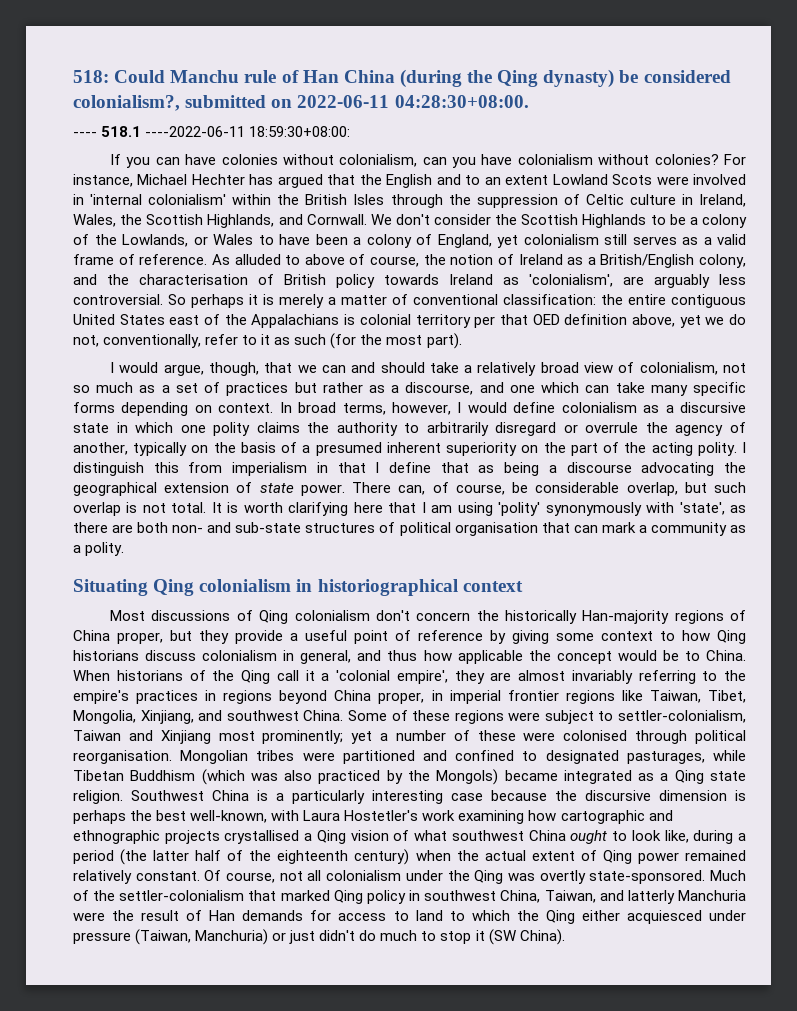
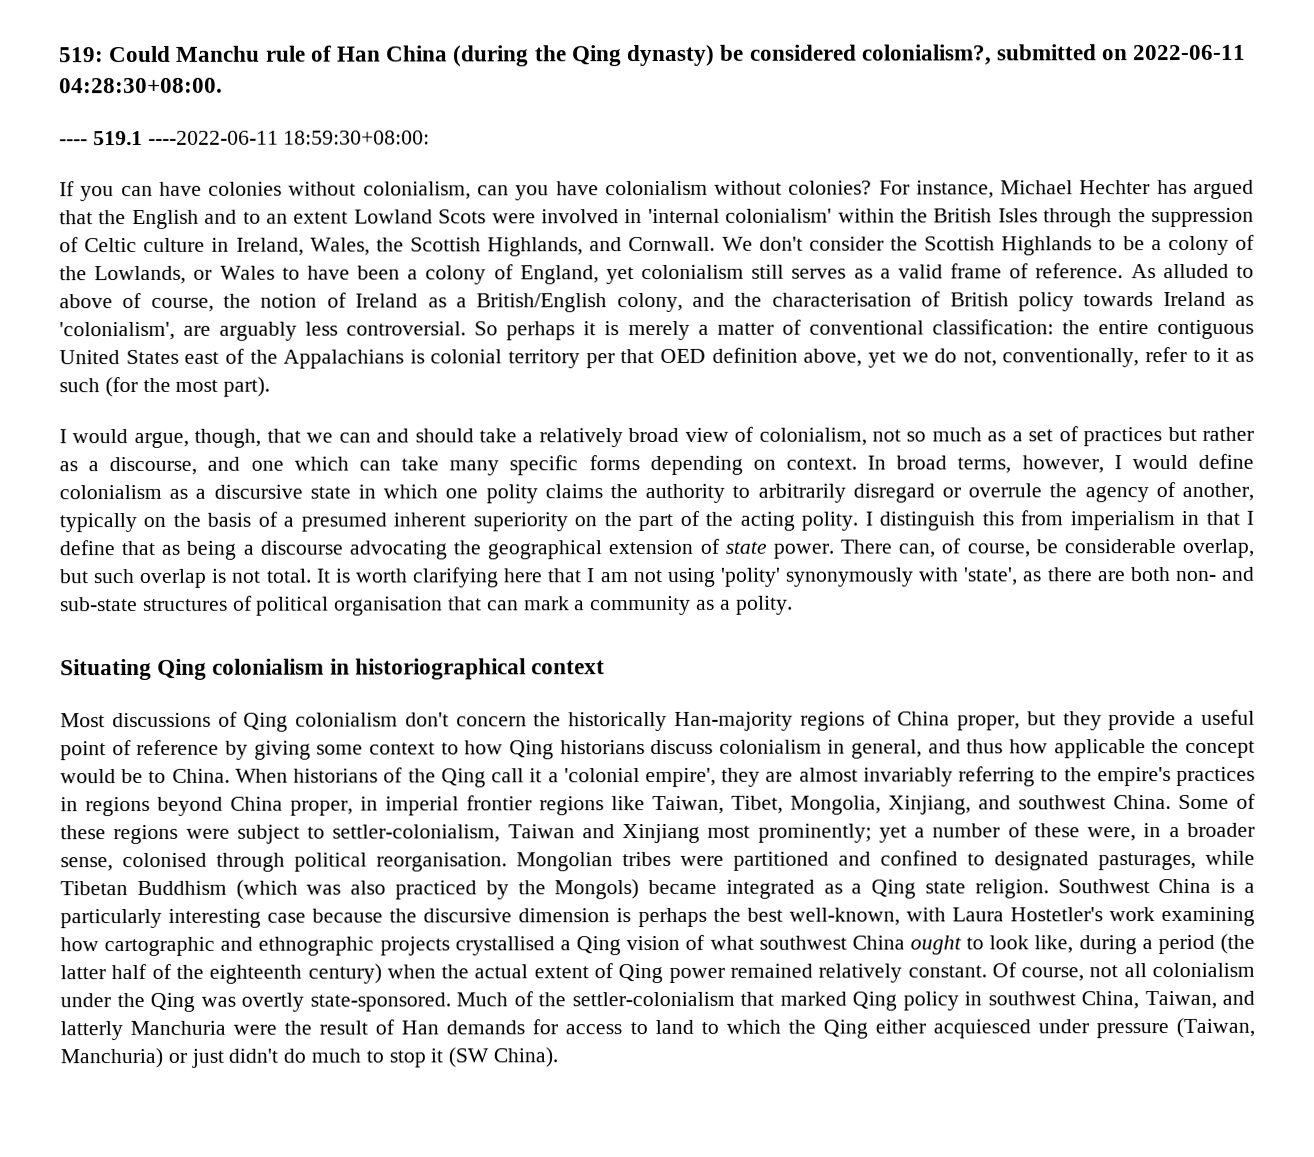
[73,70,109,83] 518: -> [58,47,104,63] 519:
[101,126,142,137] 518.1 -> [92,130,143,146] 519.1
(453, 509) none -> [632,569,663,583] not
[523,732,556,741] were -> [1087,822,1256,842] [60,857,113,872] were, in a broader sense,

